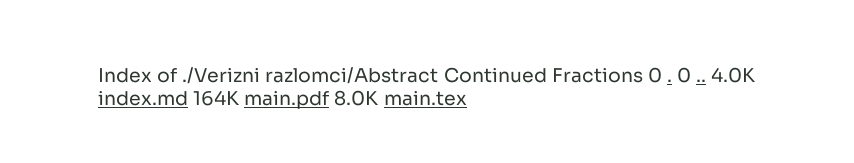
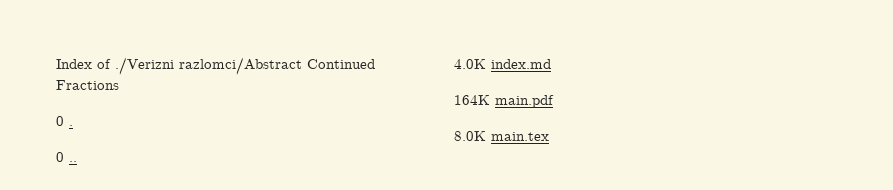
(643, 75) none -> (119, 85) //
(672, 80) none -> (73, 125) //
(707, 80) none -> (77, 161) //
(188, 98) none -> (551, 64) //
(330, 99) none -> (554, 101) //

